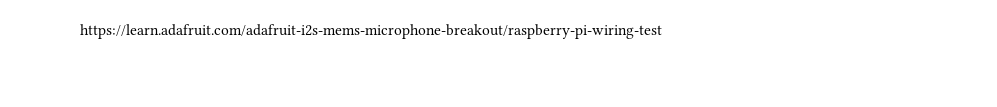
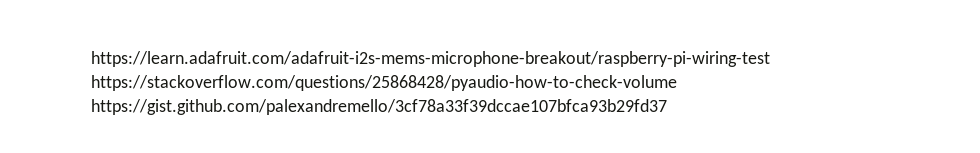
(662, 31) none -> [91,75,677,91] [91,99,667,115] https://stackoverflow.com/questions/25868428/pyaudio-how-to-check-volume https://gist.github.com/palexandremello/3cf78a33f39dccae107bfca93b29fd37

